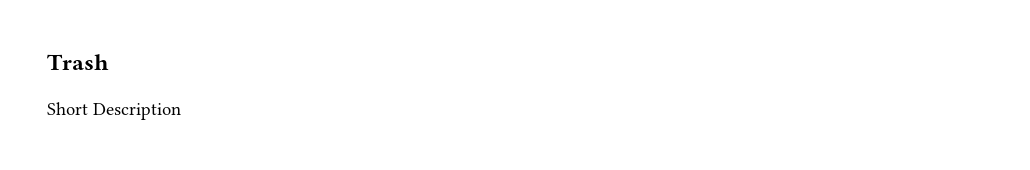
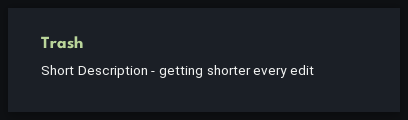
(181, 111) none -> [151,65,314,78] - getting shorter every edit

